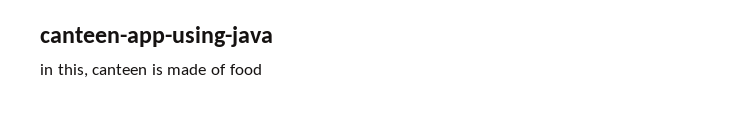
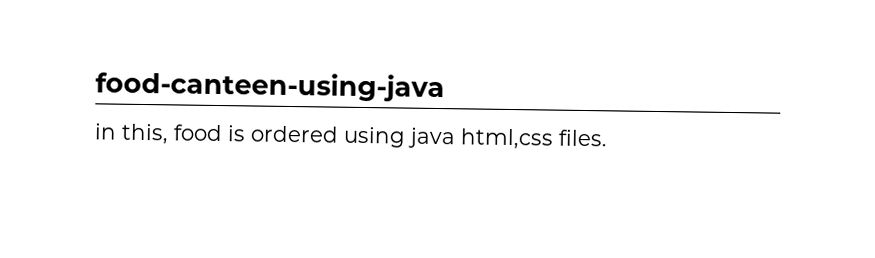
[40,26,273,47] canteen-app-using-java -> [95,70,445,103] food-canteen-using-java
[92,64,262,75] canteen is made of food -> [173,124,607,150] food is ordered using java html,css files.

